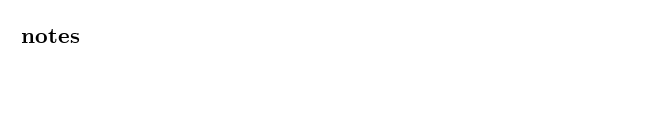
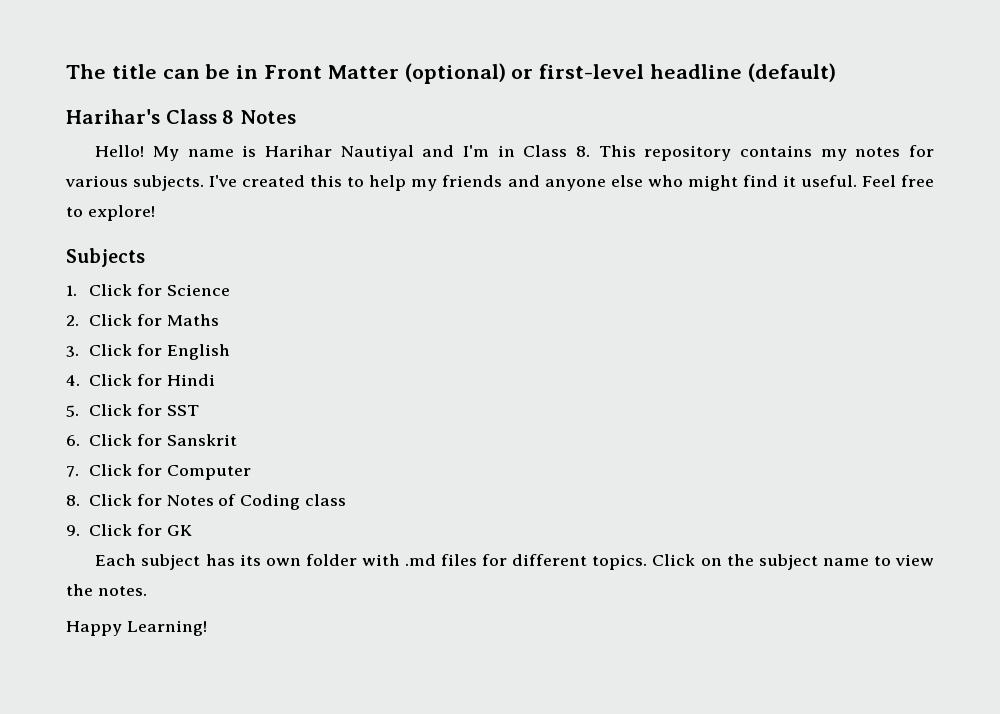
[21,29,80,43] notes -> [66,63,836,84] [66,109,296,124] [95,145,935,161] [65,175,934,191] [66,205,155,221] [66,248,145,267] [66,284,230,296] [66,314,219,326] [66,344,230,360] [66,374,215,386] [66,404,199,417] [66,434,237,446] [66,464,251,480] [66,494,346,510] [66,524,192,536] [95,554,935,570] [66,584,147,596] [66,620,207,636] The title can be in Front Matter (optional) or first-level headline (default) // Harihar's Class 8 Notes // Hello! My name is Harihar Nautiyal and I'm in Class 8. This repository contains my notes for various subjects. I've created this to help my friends and anyone else who might find it useful. Feel free to explore! // Subjects // 1. Click for Science // 2. Click for Maths // 3. Click for English // 4. Click for Hindi // 5. Click for SST // 6. Click for Sanskrit // 7. Click for Computer // 8. Click for Notes of Coding class // 9. Click for GK // Each subject has its own folder with .md files for different topics. Click on the subject name to view the notes. // Happy Learning!

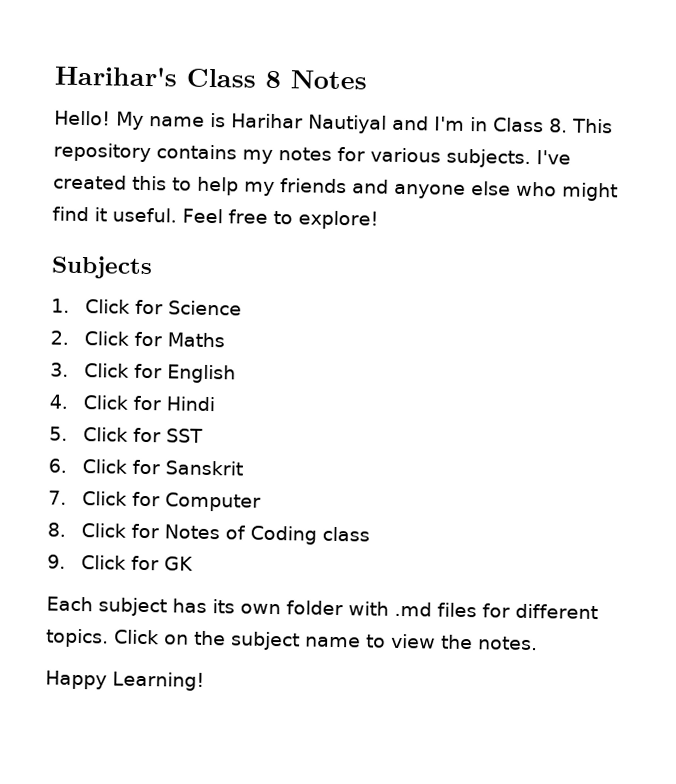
[66,63,836,84] The title can be in Front Matter (optional) or first-level headline (default) // -> (54, 76) none

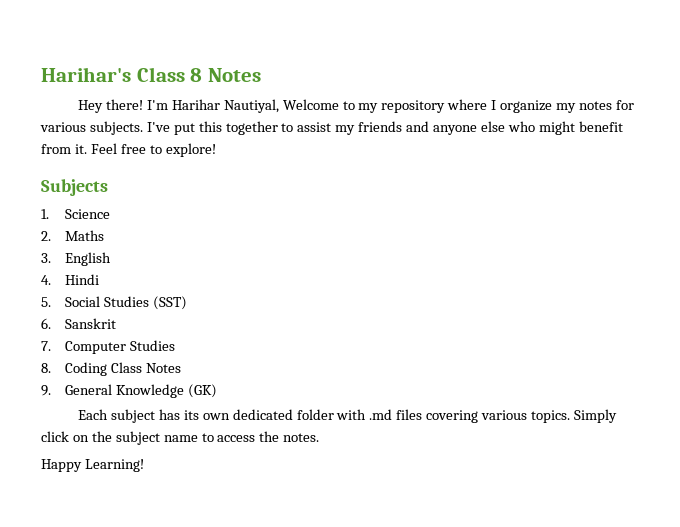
[54,110,613,134] [53,142,237,163] Hello! My name is Harihar Nautiyal and I'm in Class 8. This repository contains -> [78,99,553,113] Hey there! I'm Harihar Nautiyal, Welcome to my repository where I organize
[53,174,239,196] created this to help -> [173,121,332,135] put this together to assist
[52,206,177,223] find it useful. -> [578,121,623,132] [41,144,87,154] benefit from it.
[84,299,163,315] Click for -> (49, 214) none
[83,331,162,347] Click for -> (51, 236) none
[83,363,162,379] Click for -> (51, 258) none
[82,395,161,411] Click for -> (51, 280) none
[82,427,203,443] Click for SST -> [64,296,187,310] Social Studies (SST)
[81,459,160,475] Click for -> (51, 323) none
[81,491,160,507] Click for -> (51, 346) none
[47,522,370,545] [47,554,193,571] // 8. Click for Notes of Coding class // 9. Click for GK -> [129,340,175,351] [41,362,181,376] [41,384,217,398] Studies // 8. Coding Class Notes // 9. General Knowledge (GK)
(281, 609) none -> [232,409,293,420] dedicated
[482,603,598,620] [46,628,159,648] for different topics. Click -> [426,409,617,423] [41,431,69,442] covering various topics. Simply click
[391,633,436,649] view -> [217,435,256,442] access

